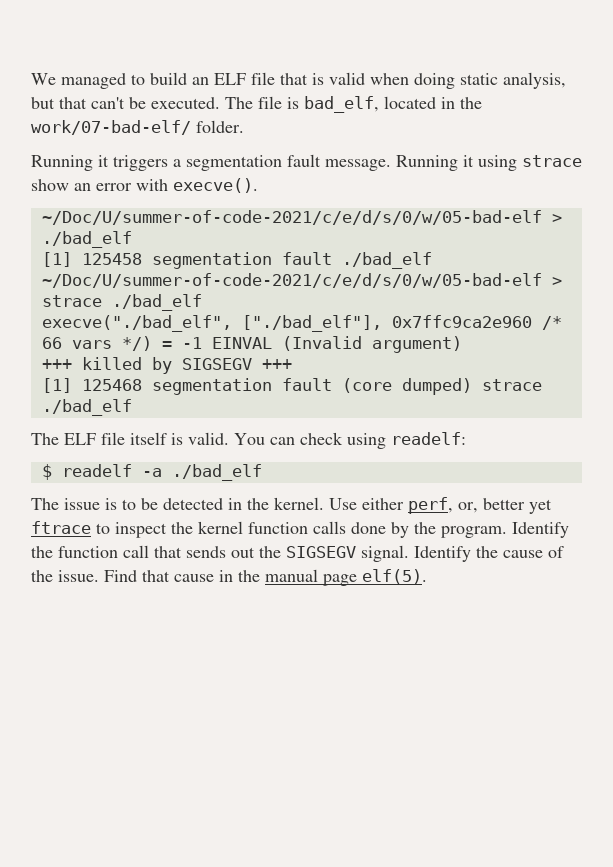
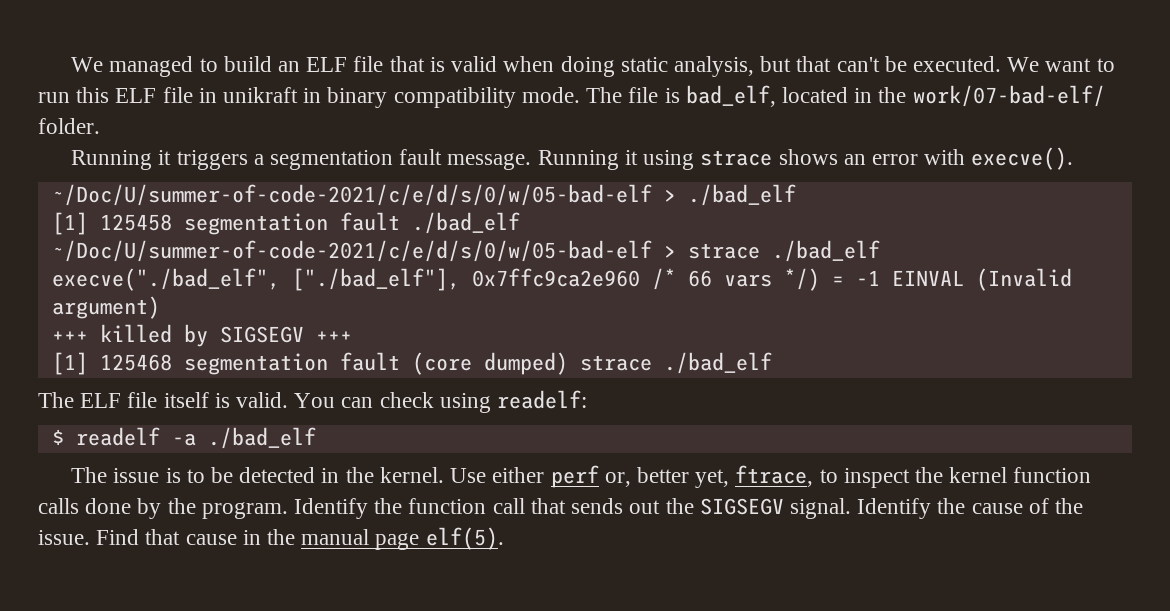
(220, 103) none -> [1007,57,1115,72] [38,87,580,108] We want to run this ELF file in unikraft in binary compatibility mode.
[31,179,69,191] show -> [778,149,838,165] shows
[408,497,453,514] perf, -> [550,465,599,488] perf
[529,499,552,514] [31,521,91,534] yet ftrace -> [695,465,814,488] yet, ftrace,

